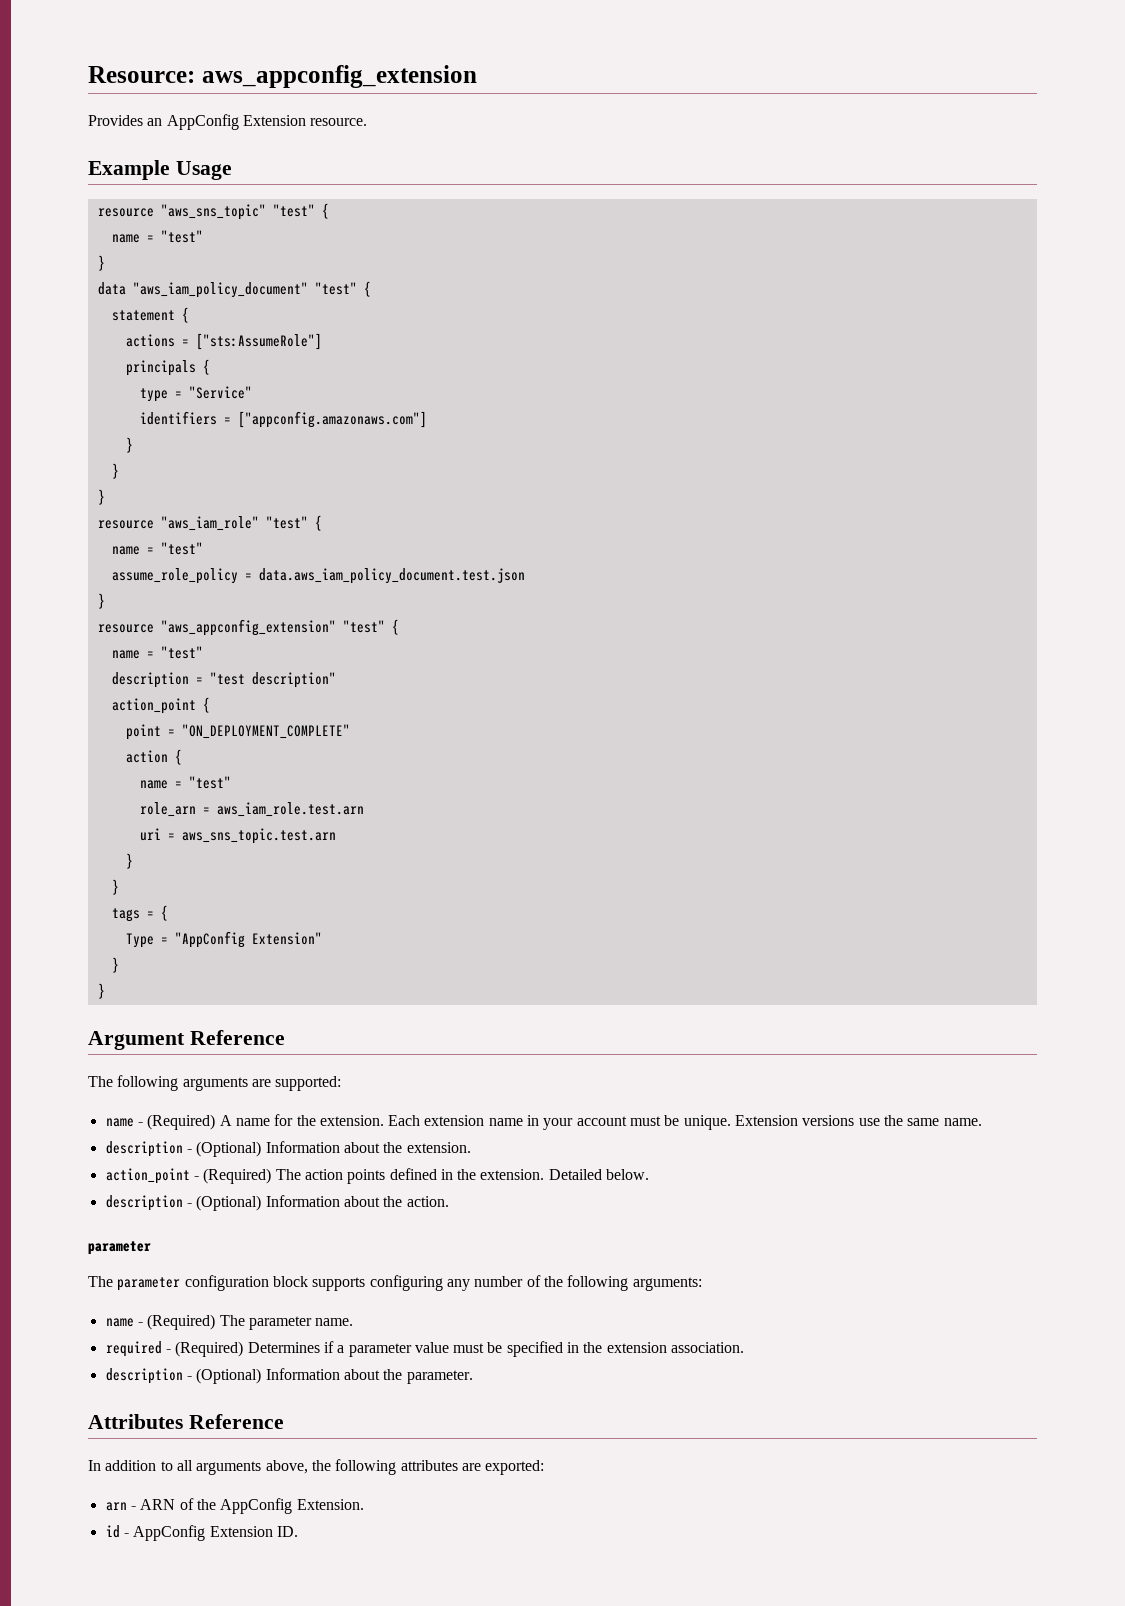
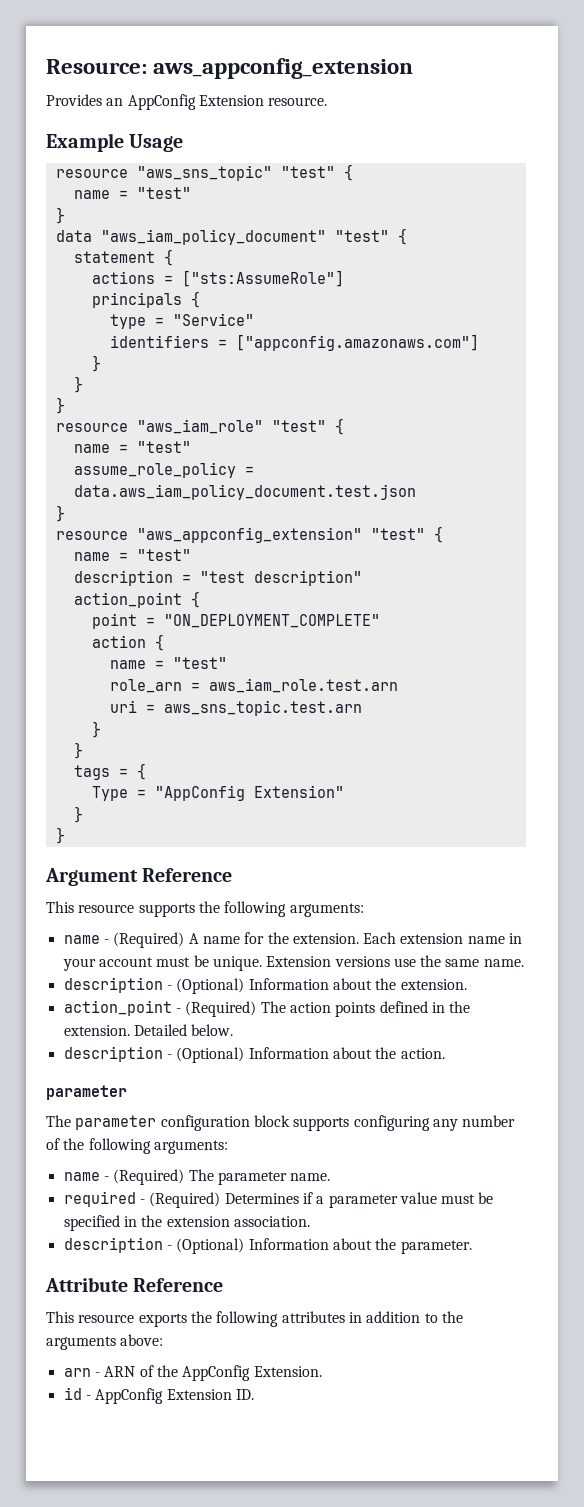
[88,1075,342,1091] The following arguments are supported: -> [46,901,364,917] This resource supports the following arguments:
[88,1414,284,1429] [88,1459,545,1475] Attributes Reference // In addition to all arguments above, the following attributes are exported: -> [45,1277,224,1292] [46,1311,463,1327] [46,1334,164,1350] Attribute Reference // This resource exports the following attributes in addition to the arguments above:

